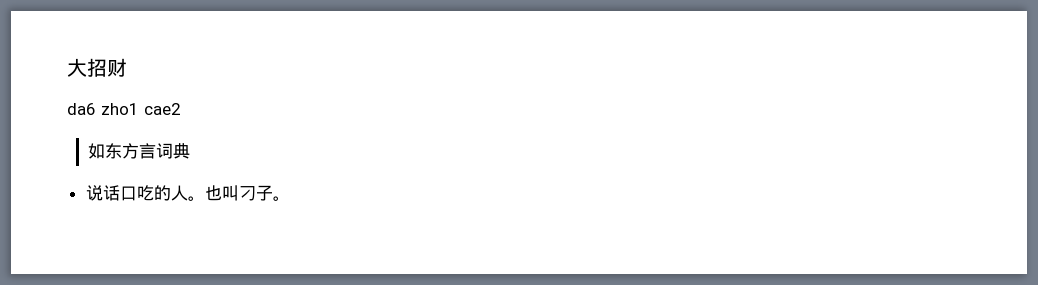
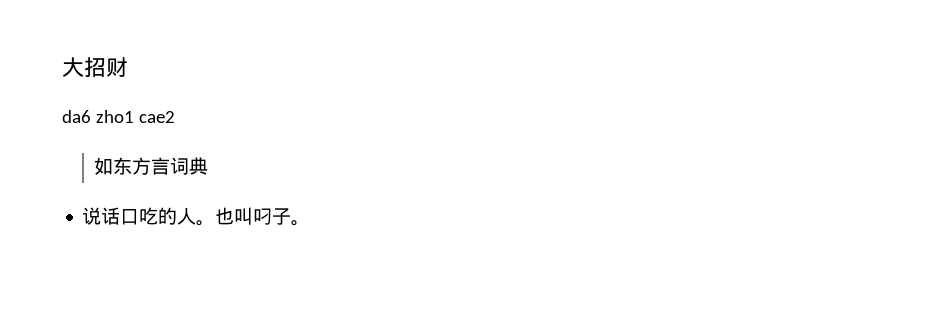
[238,186,256,201] 刁 -> [253,208,273,225] 叼

